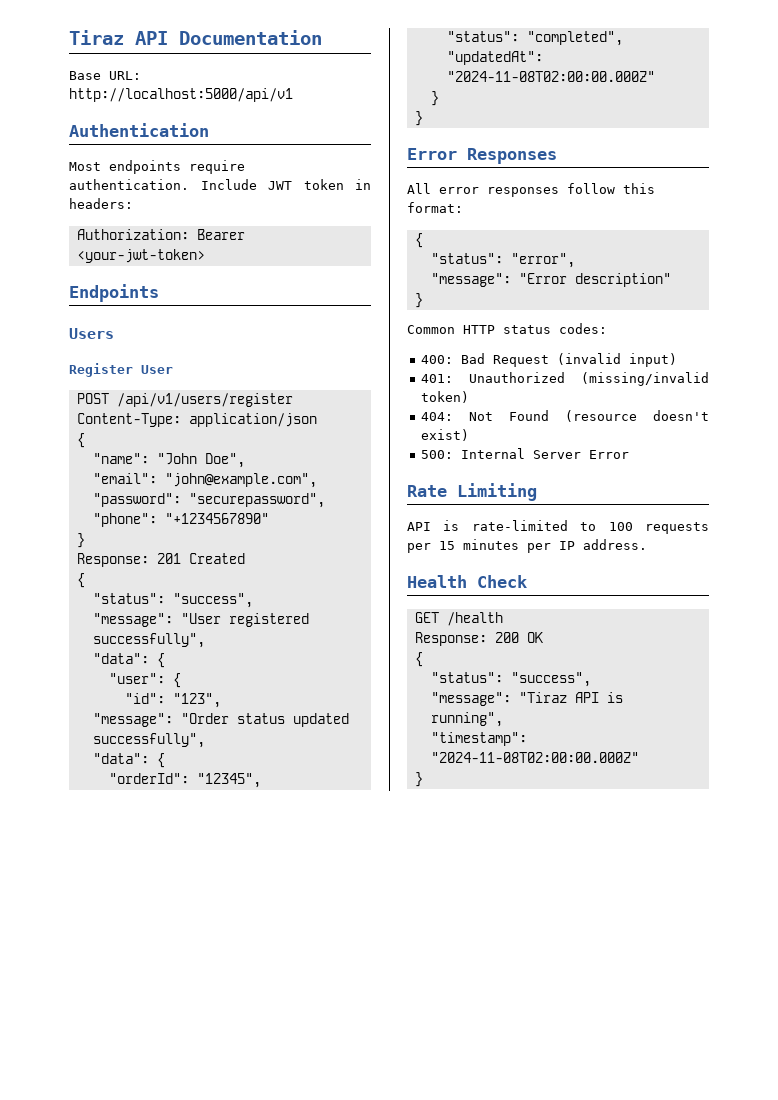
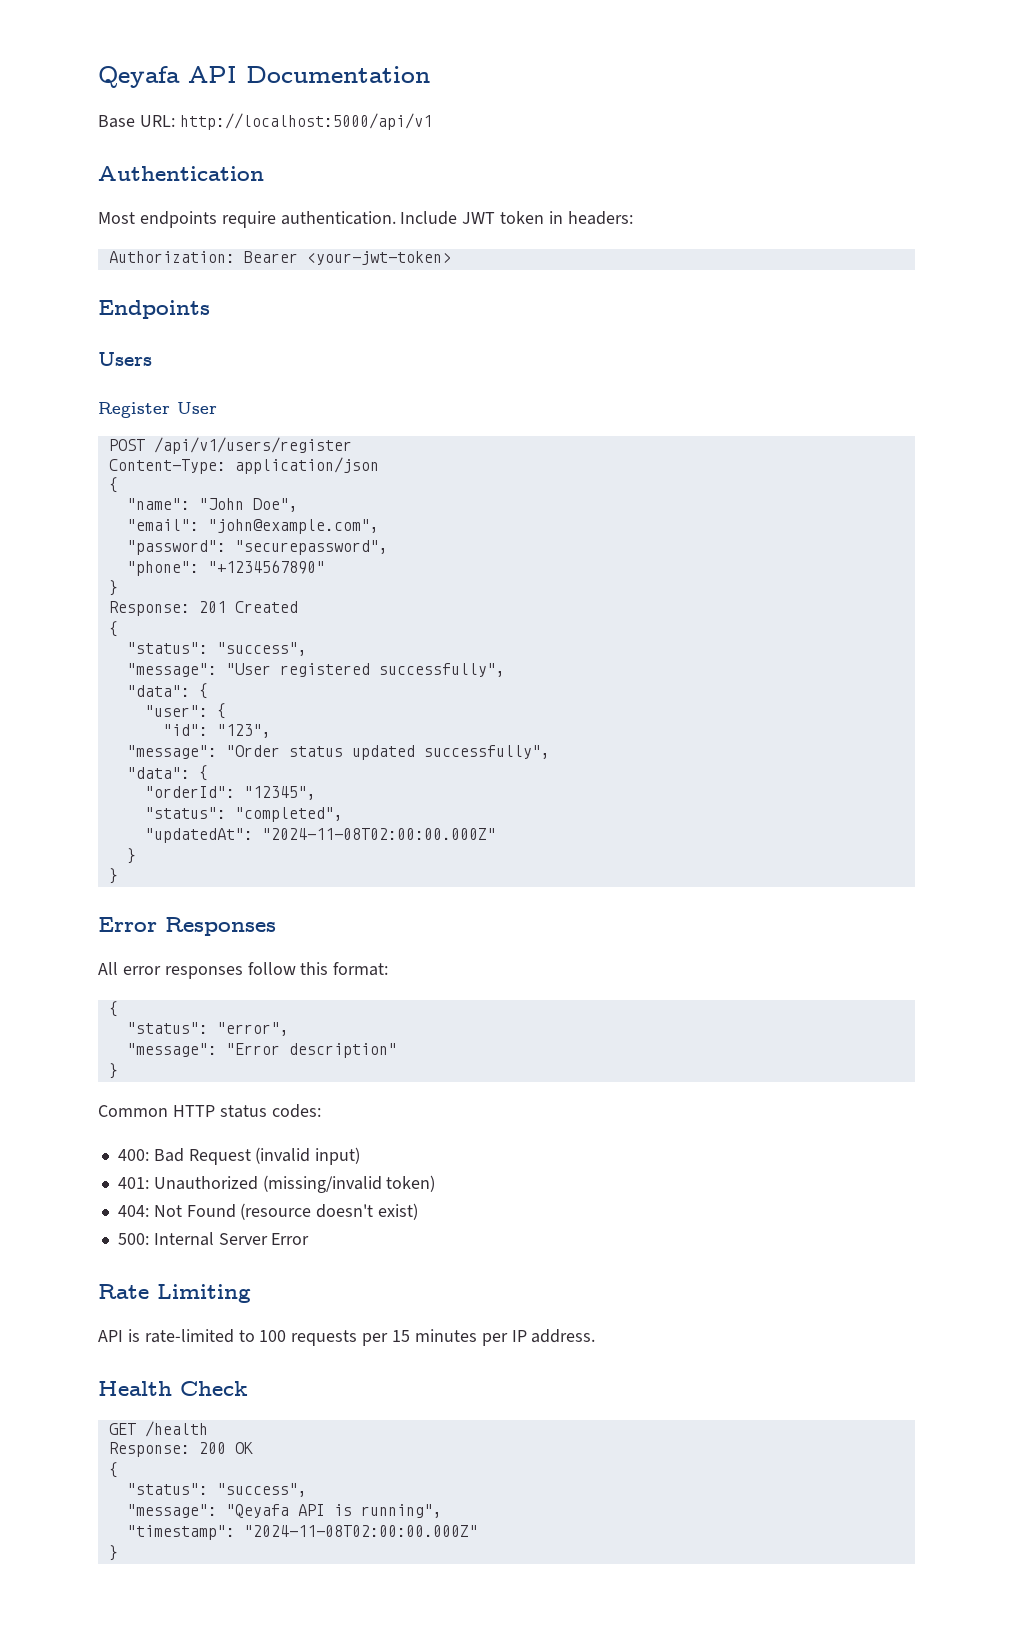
[69,30,124,45] Tiraz -> [98,66,180,88] Qeyafa
[518,692,567,703] "Tiraz -> [225,1504,289,1518] "Qeyafa

